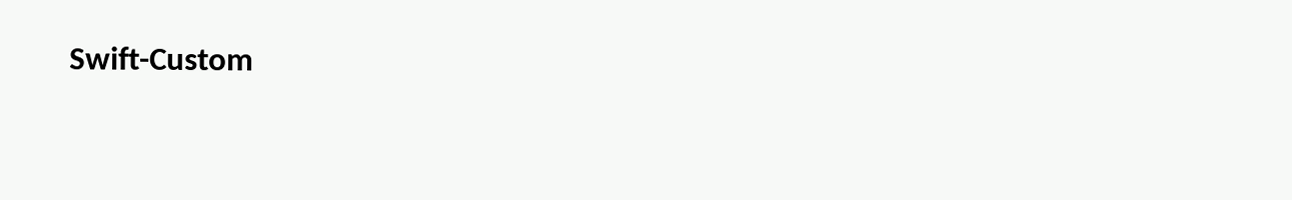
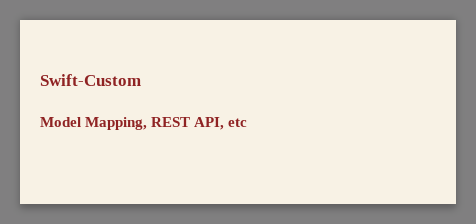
(254, 58) none -> [40,117,248,130] // Model Mapping, REST API, etc

